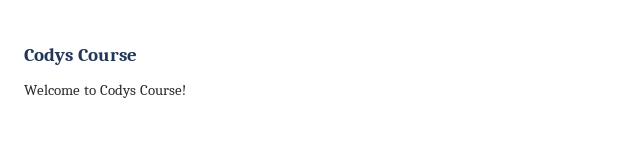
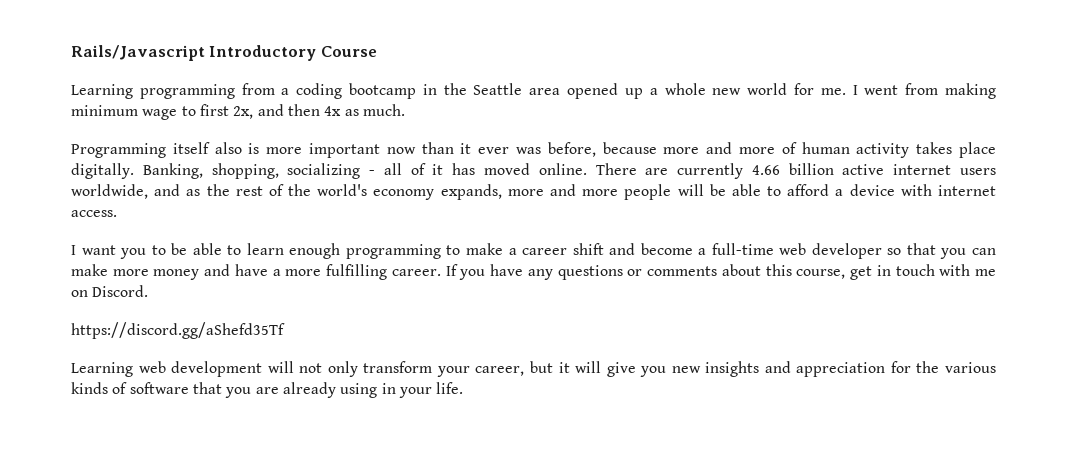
[24,48,73,65] Codys -> [71,45,317,61] Rails/Javascript Introductory
[24,84,186,98] Welcome to Codys Course! -> [71,83,997,99] [71,104,405,120] [71,142,996,158] [71,163,997,179] [71,184,996,200] [71,210,117,217] [71,243,996,259] [71,264,997,280] [71,285,149,297] [71,322,285,339] [71,361,996,377] [71,382,464,398] Learning programming from a coding bootcamp in the Seattle area opened up a whole new world for me. I went from making minimum wage to first 2x, and then 4x as much. // Programming itself also is more important now than it ever was before, because more and more of human activity takes place digitally. Banking, shopping, socializing - all of it has moved online. There are currently 4.66 billion active internet users worldwide, and as the rest of the world's economy expands, more and more people will be able to afford a device with internet access. // I want you to be able to learn enough programming to make a career shift and become a full-time web developer so that you can make more money and have a more fulfilling career. If you have any questions or comments about this course, get in touch with me on Discord. // https://discord.gg/aShefd35Tf // Learning web development will not only transform your career, but it will give you new insights and appreciation for the various kinds of software that you are already using in your life.

